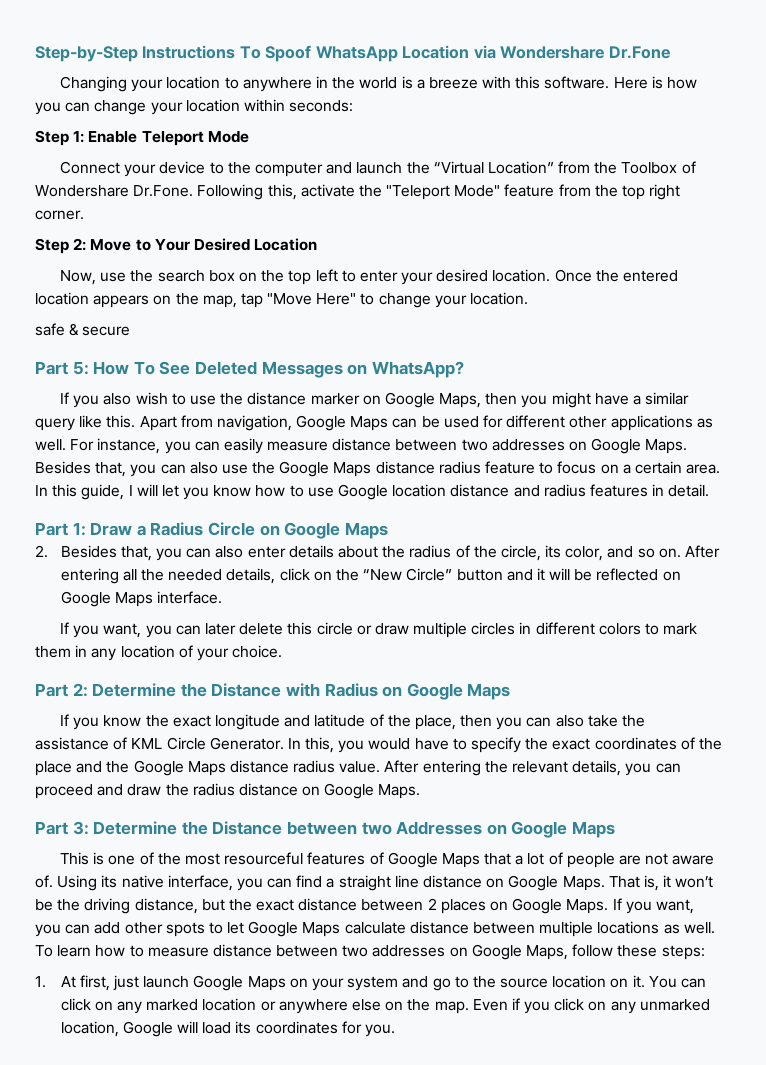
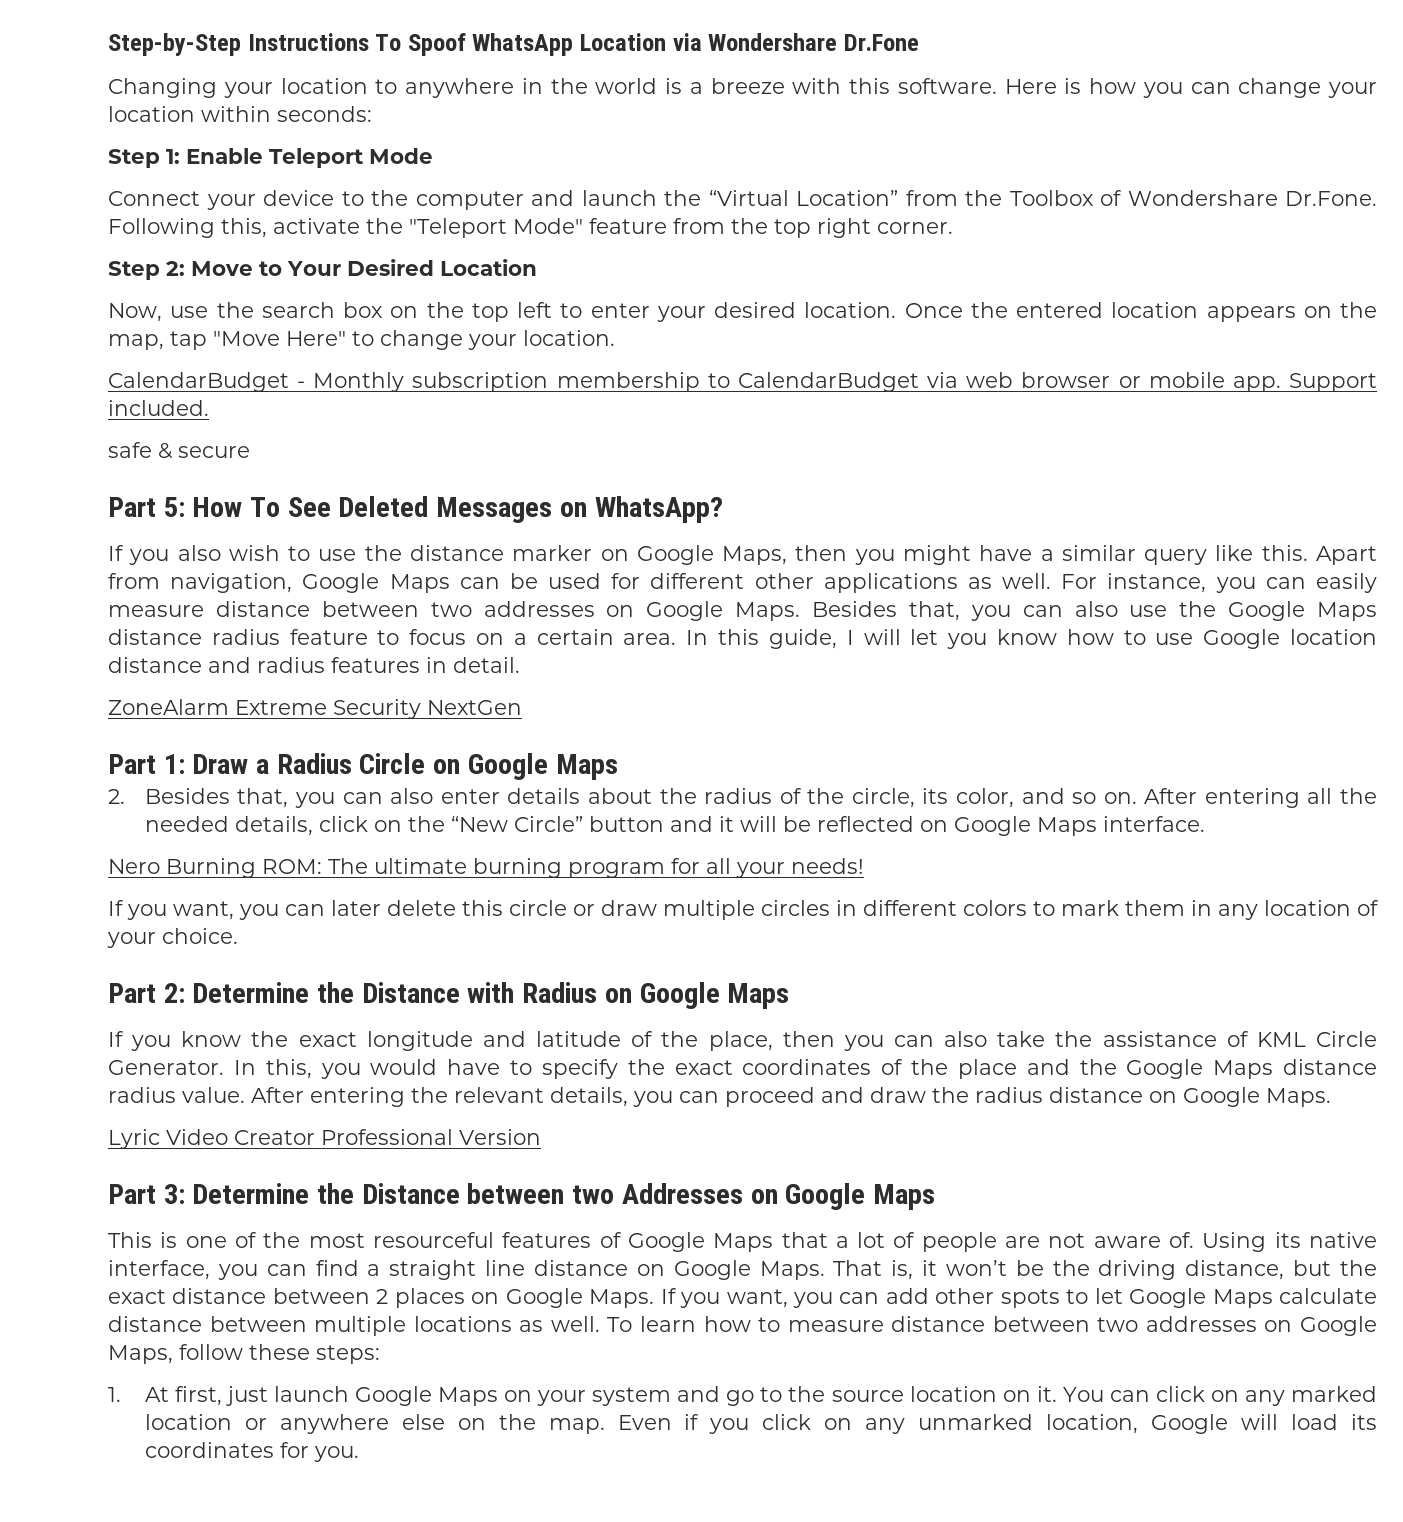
(529, 298) none -> [108,372,1378,392] [108,400,209,416] // CalendarBudget - Monthly subscription membership to CalendarBudget via web browser or mobile app. Support included.
(710, 490) none -> [108,699,522,719] // ZoneAlarm Extreme Security NextGen
(223, 597) none -> [108,858,864,878] // Nero Burning ROM: The ultimate burning program for all your needs!
(421, 791) none -> [108,1129,541,1149] // Lyric Video Creator Professional Version

